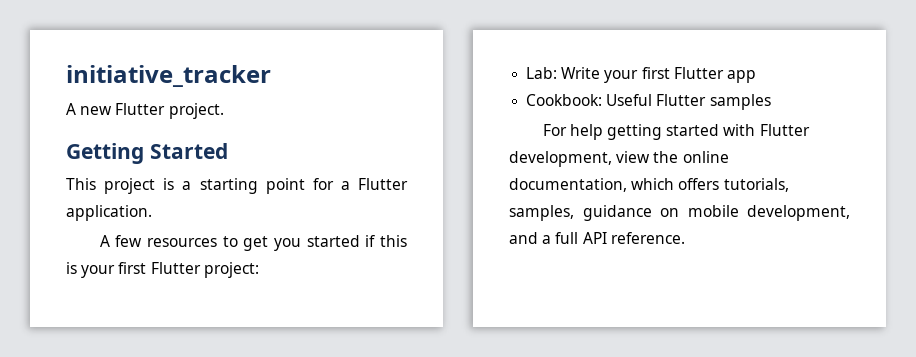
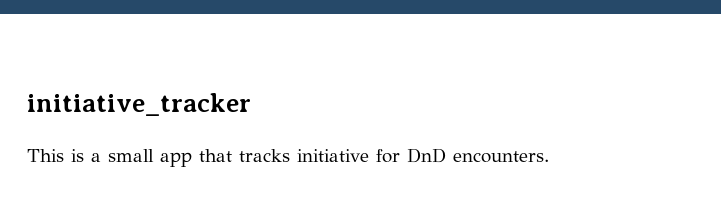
[66,103,224,119] [66,143,228,164] // A new Flutter project. // Getting Started -> (251, 104) none
[104,178,156,194] project -> (64, 155) none
[199,178,408,194] [66,205,152,221] [99,235,407,251] [66,262,259,278] [526,67,756,83] [526,94,771,110] [542,124,810,140] [509,151,729,167] [509,178,789,192] [509,205,850,221] [509,232,685,244] starting point for a Flutter application. // A few resources to get you started if this is your first Flutter project: // Lab: Write your first Flutter app // Cookbook: Useful Flutter samples // For help getting started with Flutter development, view the online documentation, which offers tutorials, samples, guidance on mobile development, and a full API reference. -> [108,148,549,167] small app that tracks initiative for DnD encounters.

